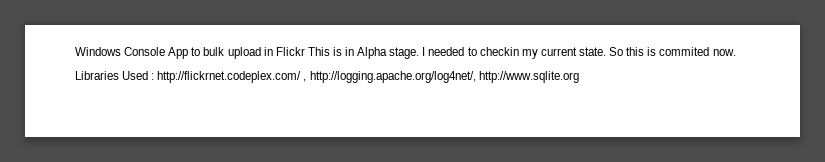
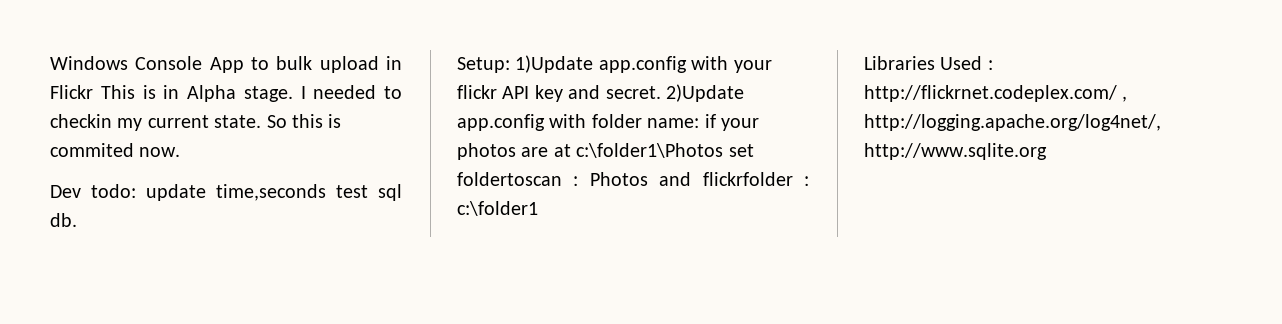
(736, 52) none -> [50,184,402,201] [50,213,77,227] [457,55,772,73] [457,84,744,102] [457,114,759,131] [457,143,754,160] [457,172,809,186] [457,201,538,216] // Dev todo: update time,seconds test sql db. // Setup: 1)Update app.config with your flickr API key and secret. 2)Update app.config with folder name: if your photos are at c:\folder1\Photos set foldertoscan : Photos and flickrfolder : c:\folder1

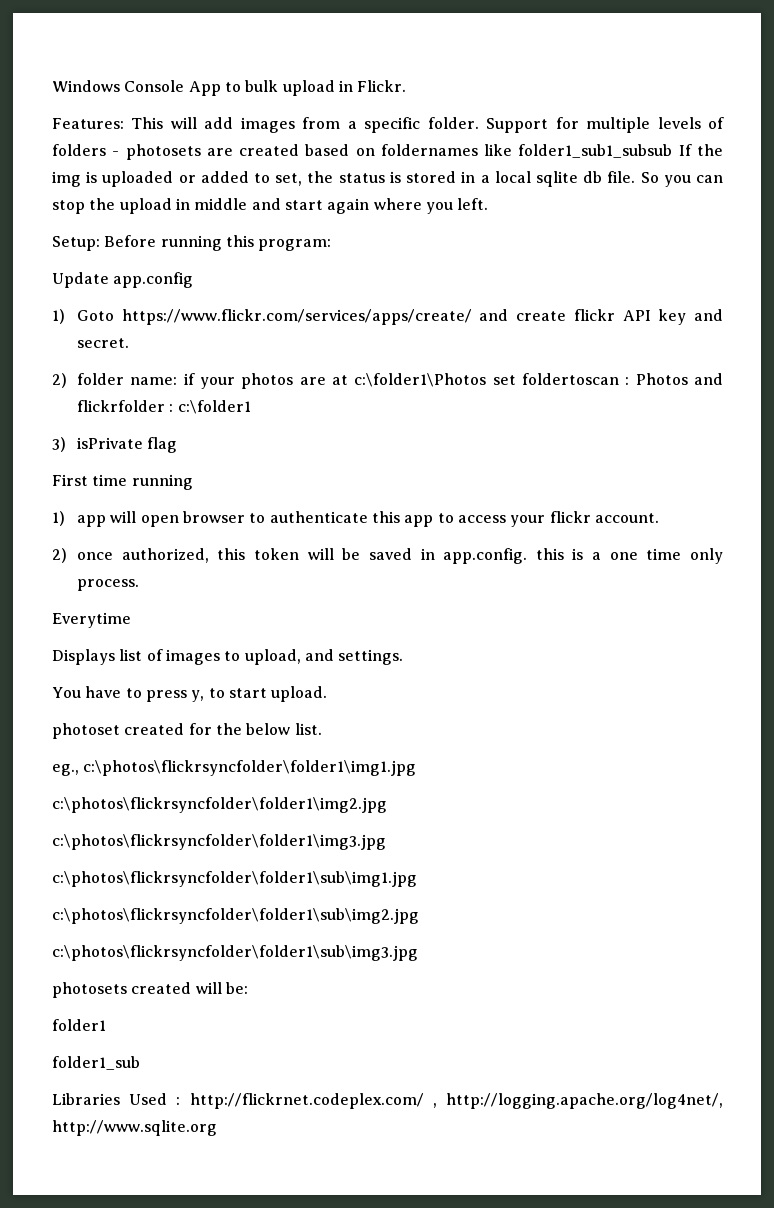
[50,85,402,102] [50,114,342,131] [50,143,181,157] [50,184,402,201] [50,213,77,227] [457,55,772,73] Flickr This is in Alpha stage. I needed to checkin my current state. So this is commited now. // Dev todo: update time,seconds test sql db. // Setup: 1)Update app.config with your -> [357,80,407,92] [52,117,724,133] [52,144,723,160] [52,171,724,187] [52,198,489,214] [52,235,332,251] [52,272,194,288] [52,309,567,325] Flickr. // Features: This will add images from a specific folder. Support for multiple levels of folders - photosets are created based on foldernames like folder1_sub1_subsub If the img is uploaded or added to set, the status is stored in a local sqlite db file. So you can stop the upload in middle and start again where you left. // Setup: Before running this program: // Update app.config // 1) Goto https://www.flickr.com/services/apps/create/ and create
[666,84,744,102] [457,114,587,131] 2)Update app.config with -> [52,373,67,388] // 2)
(538, 208) none -> [52,437,178,453] [52,474,193,490] [52,511,659,527] [52,548,723,564] [77,579,140,591] [52,612,131,628] [52,649,404,665] [52,686,328,702] [52,723,322,739] [52,760,417,776] [52,797,387,813] [52,834,386,850] [52,871,417,887] [52,908,419,924] [52,945,418,961] [52,982,248,998] [52,1019,106,1031] [52,1056,140,1070] // 3) isPrivate flag // First time running // 1) app will open browser to authenticate this app to access your flickr account. // 2) once authorized, this token will be saved in app.config. this is a one time only process. // Everytime // Displays list of images to upload, and settings. // You have to press y, to start upload. // photoset created for the below list. // eg., c:\photos\flickrsyncfolder\folder1\img1.jpg // c:\photos\flickrsyncfolder\folder1\img2.jpg // c:\photos\flickrsyncfolder\folder1\img3.jpg // c:\photos\flickrsyncfolder\folder1\sub\img1.jpg // c:\photos\flickrsyncfolder\folder1\sub\img2.jpg // c:\photos\flickrsyncfolder\folder1\sub\img3.jpg // photosets created will be: // folder1 // folder1_sub

